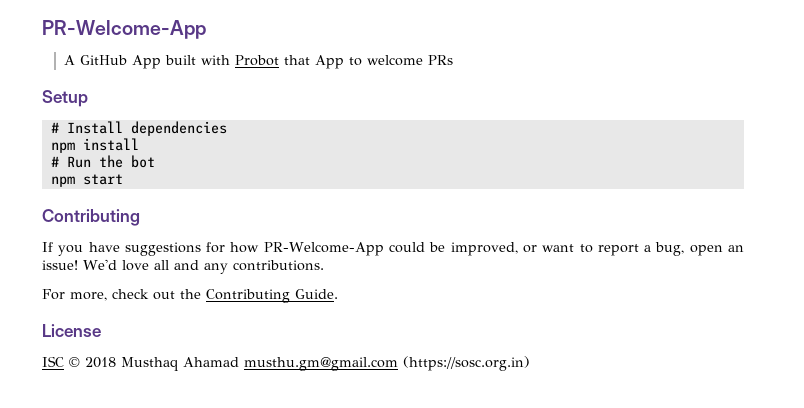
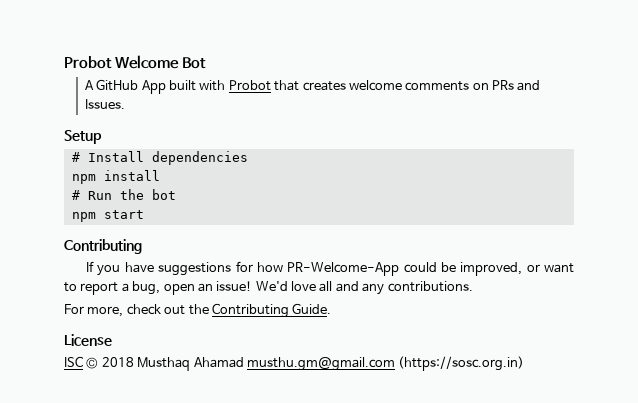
[42,20,206,39] PR-Welcome-App -> [64,55,206,69] Probot Welcome Bot
[315,55,424,69] App to welcome -> [302,80,489,91] creates welcome comments on
(454, 60) none -> [517,80,541,91] [84,99,125,109] and Issues.

